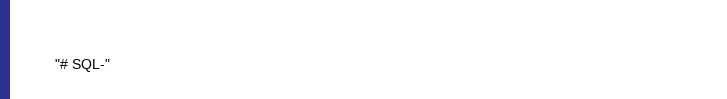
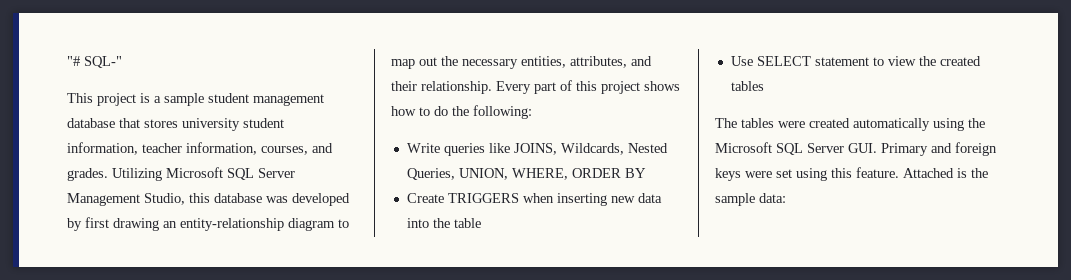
(110, 65) none -> [67,93,324,106] [67,118,284,131] [67,142,333,155] [67,167,295,181] [67,193,350,206] [67,217,349,231] [391,56,652,69] [391,80,680,94] [391,105,532,119] [406,143,668,156] [406,168,646,180] [406,193,662,206] [406,218,481,228] [730,56,981,66] [730,81,764,91] [715,118,985,131] [715,142,997,156] [715,167,988,181] [715,193,786,206] // This project is a sample student management database that stores university student information, teacher information, courses, and grades. Utilizing Microsoft SQL Server Management Studio, this database was developed by first drawing an entity-relationship diagram to map out the necessary entities, attributes, and their relationship. Every part of this project shows how to do the following: // Write queries like JOINS, Wildcards, Nested Queries, UNION, WHERE, ORDER BY // Create TRIGGERS when inserting new data into the table // Use SELECT statement to view the created tables // The tables were created automatically using the Microsoft SQL Server GUI. Primary and foreign keys were set using this feature. Attached is the sample data:

